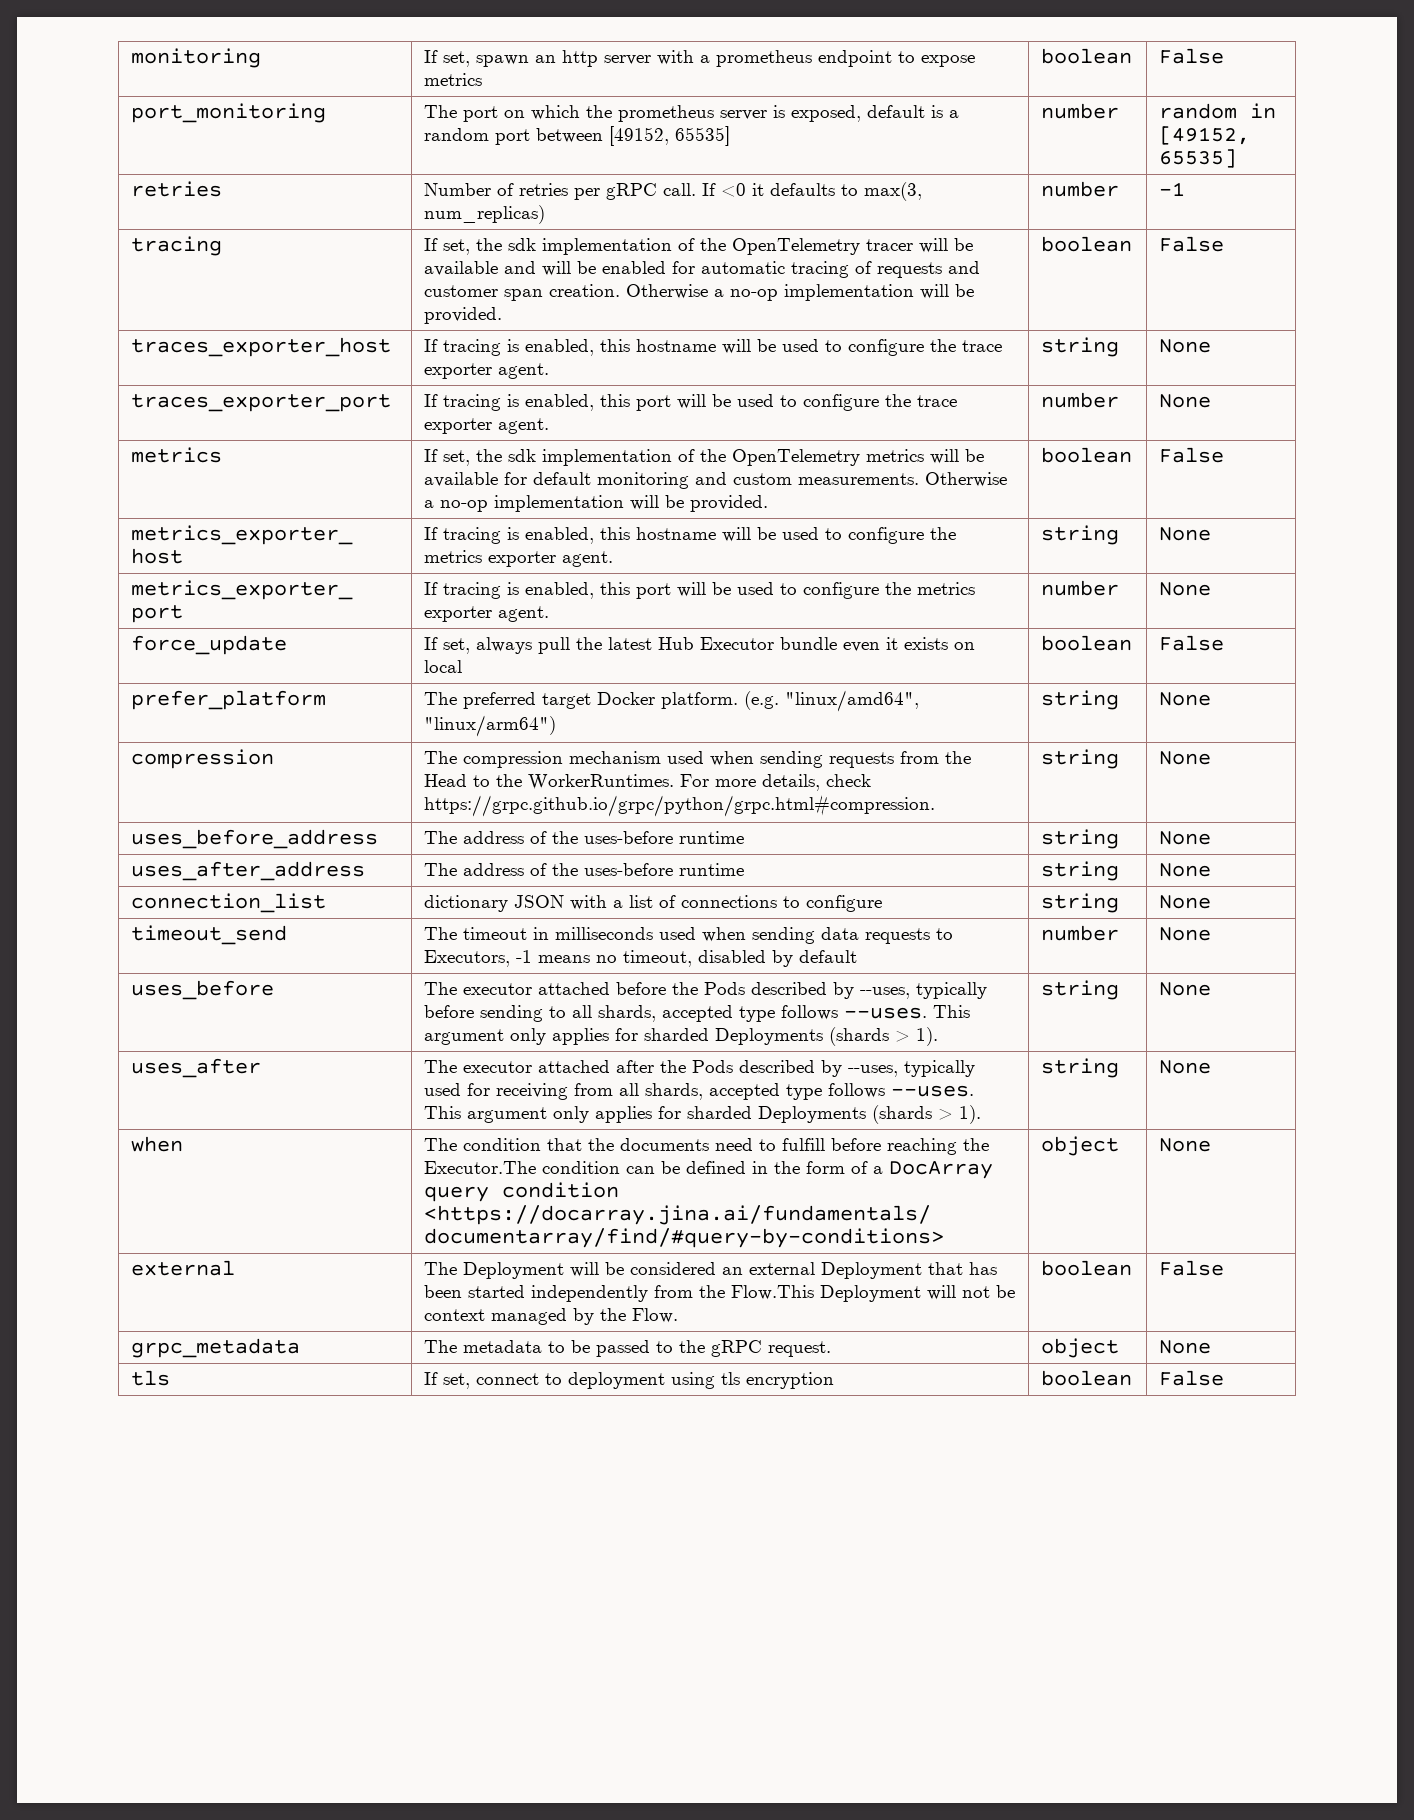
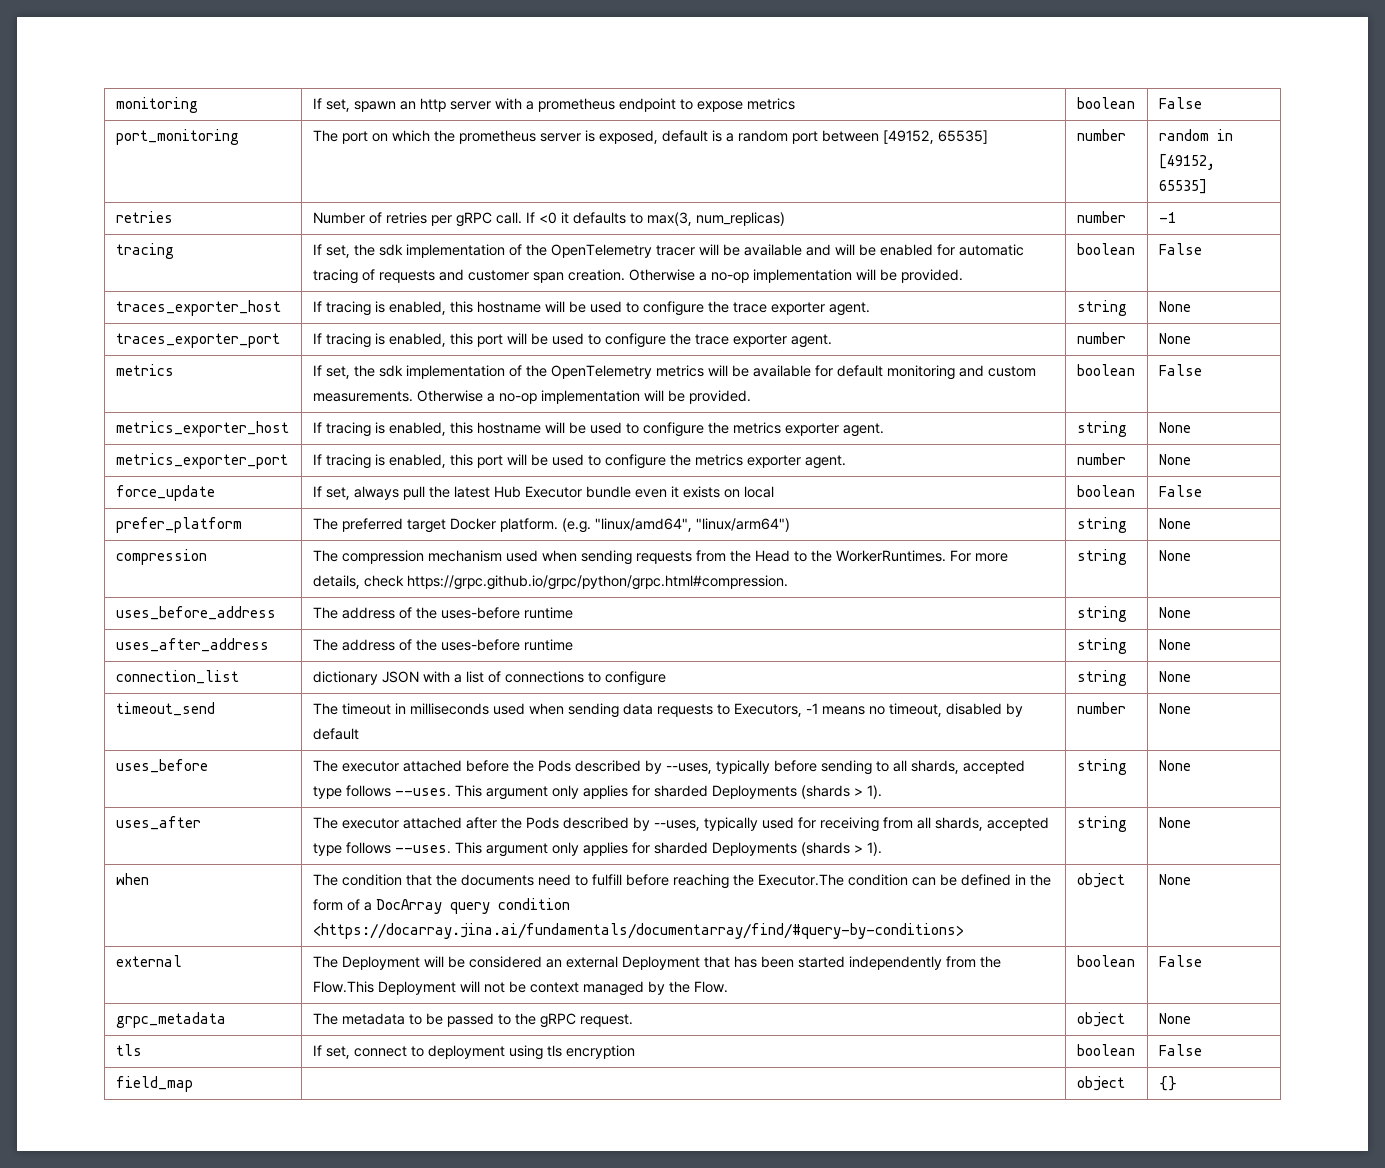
(1224, 1378) none -> [115,1076,193,1092] [1076,1076,1125,1091] [1158,1076,1177,1091] // field_map | | object | {}

